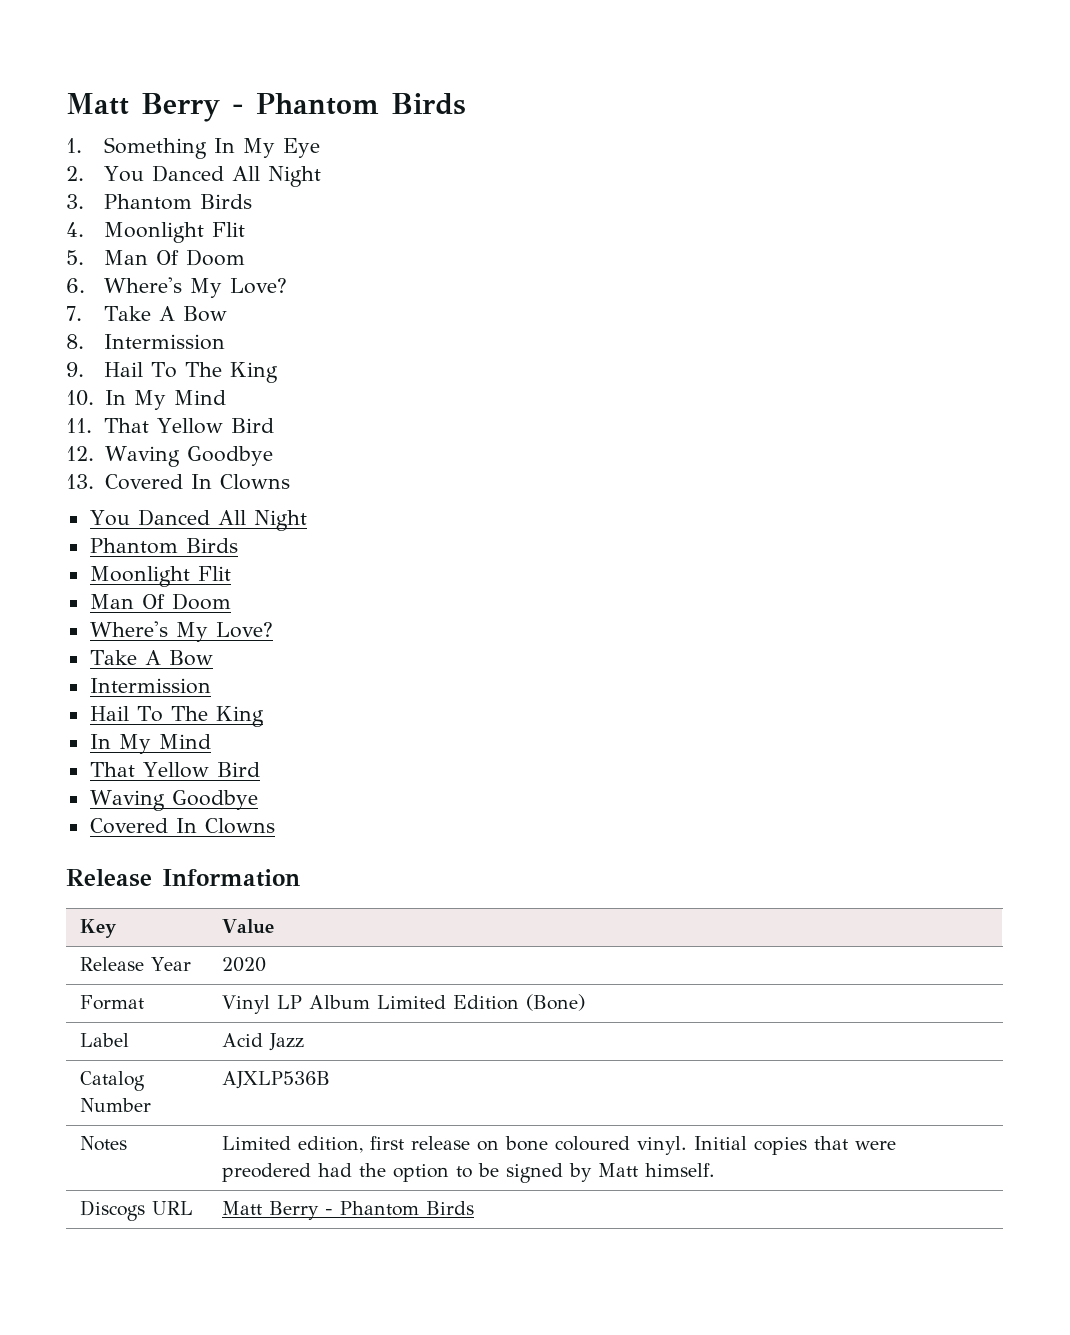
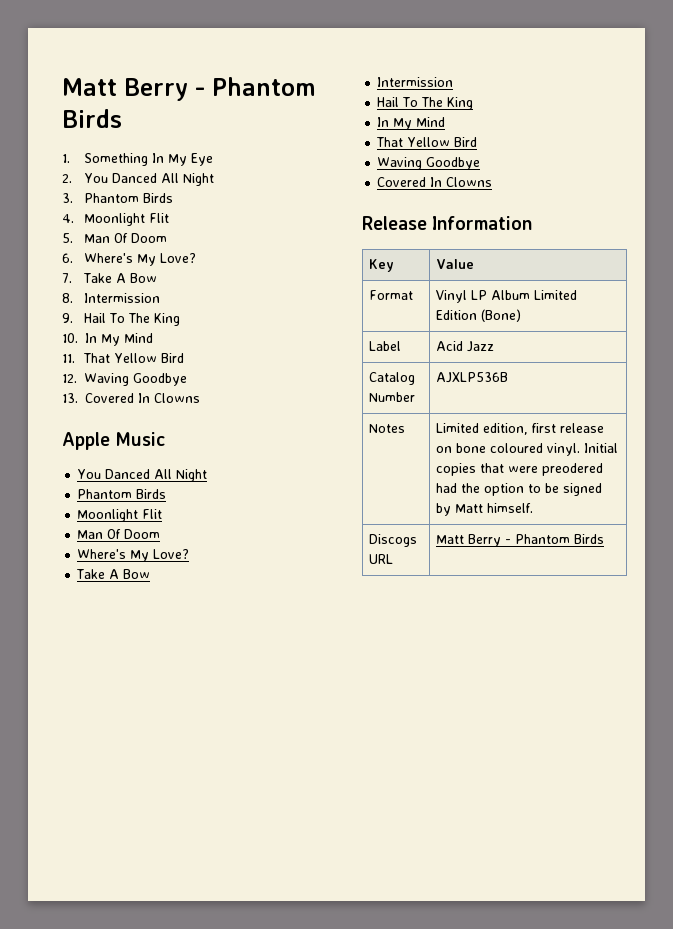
(290, 482) none -> [62,432,166,450] // Apple Music
[80,957,192,971] [222,957,267,972] // Release Year | 2020 -> (475, 264) none

